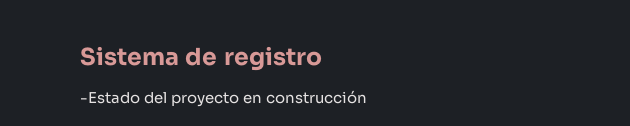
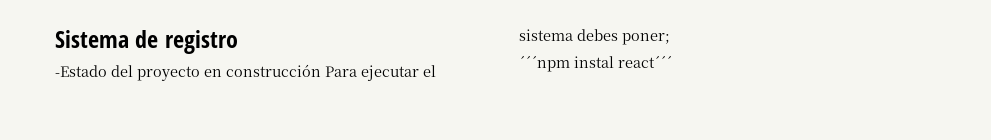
(368, 97) none -> [325,65,436,81] [519,29,670,45] [519,56,672,72] Para ejecutar el sistema debes poner; // ´´´npm instal react´´´

